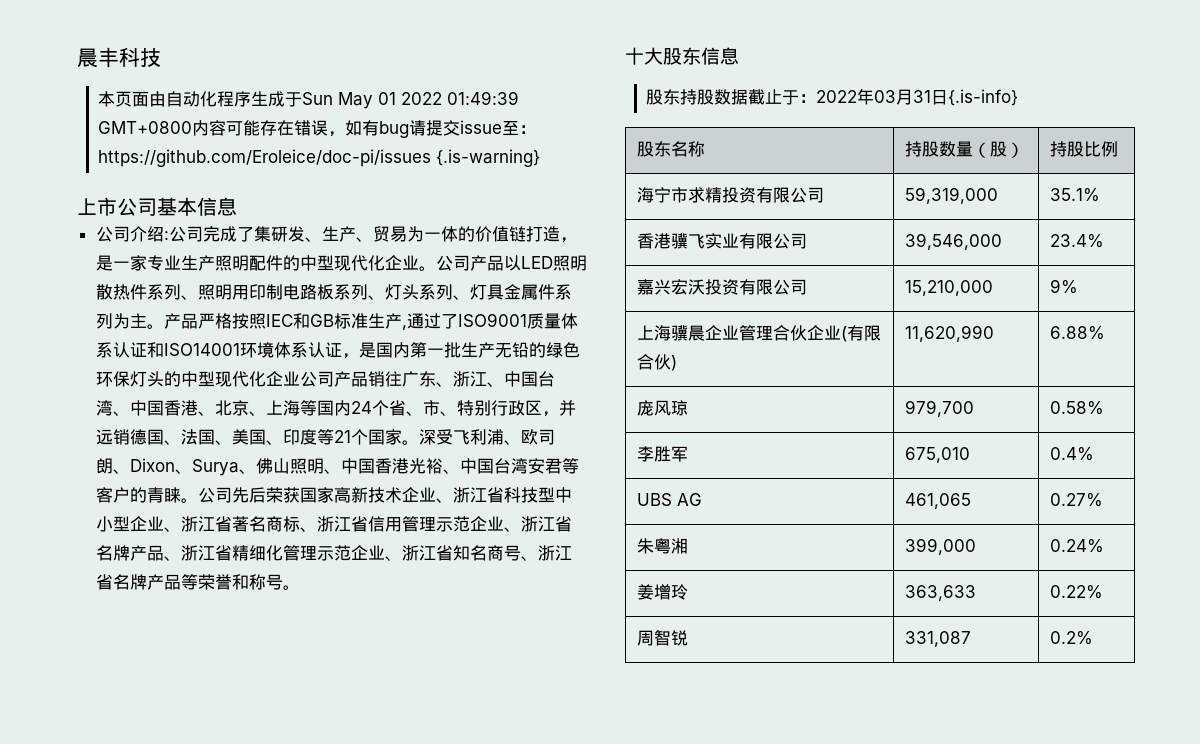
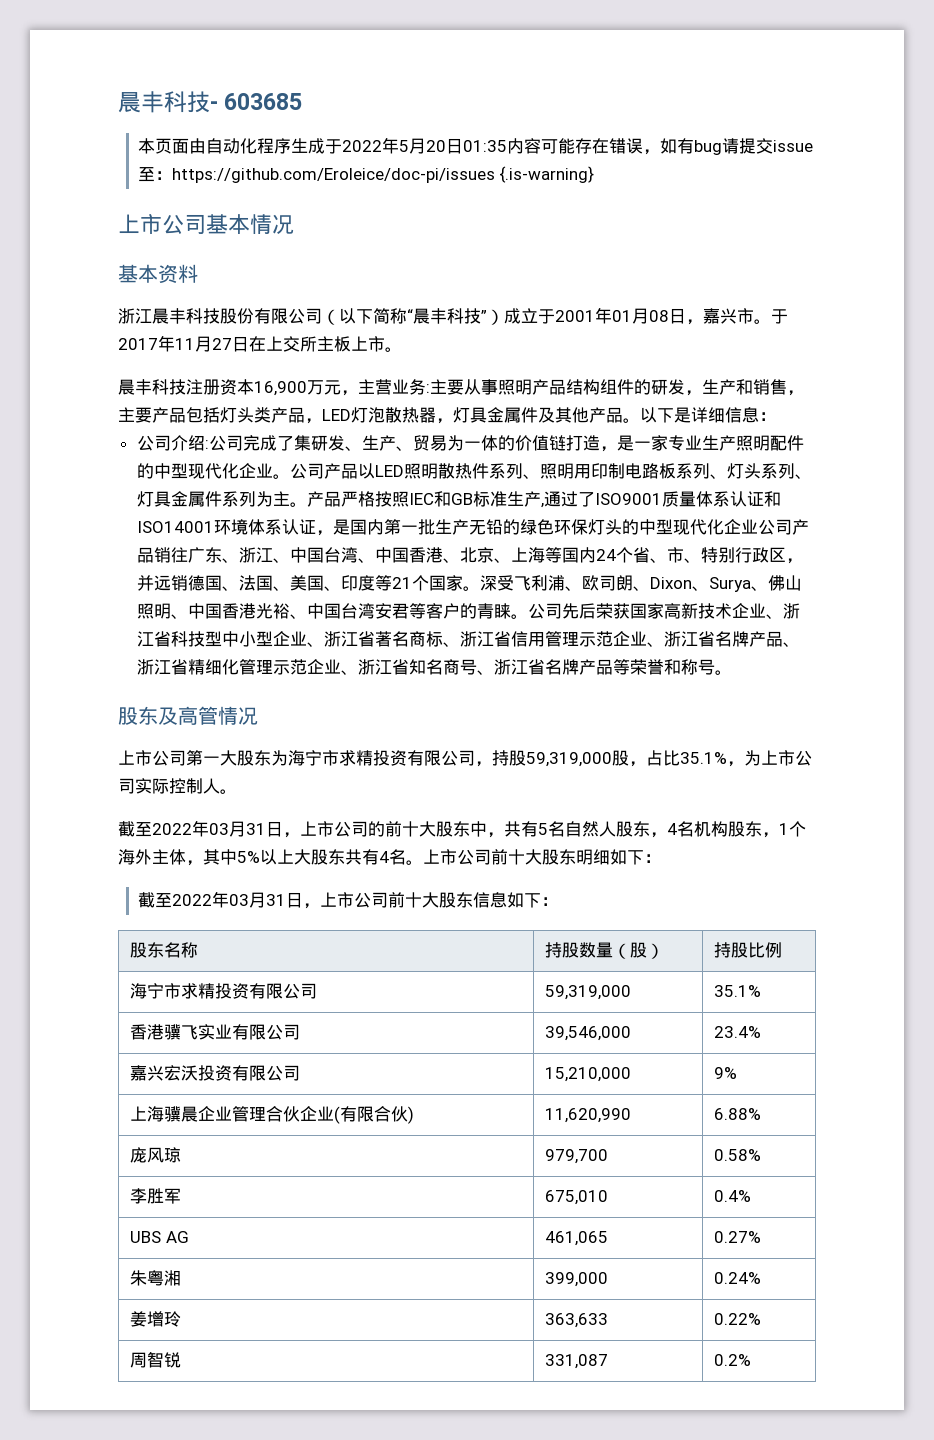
[77,47,161,68] 晨丰科技 -> [118,91,303,113] 晨丰科技- 603685
[302,91,520,109] [98,121,193,134] Sun May 01 2022 01:49:39 GMT+0800 -> [341,137,507,154] 2022年5月20日01:35
[197,197,237,216] 信息 -> [250,214,294,234] [118,264,198,284] [118,307,788,325] [118,335,402,352] [118,379,804,396] [118,407,776,424] 情况 // 基本资料 // 浙江晨丰科技股份有限公司（以下简称“晨丰科技”）成立于2001年01月08日，嘉兴市。于2017年11月27日在上交所主板上市。 // 晨丰科技注册资本16,900万元，主营业务:主要从事照明产品结构组件的研发，生产和销售，主要产品包括灯头类产品，LED灯泡散热器，灯具金属件及其他产品。以下是详细信息：
[625,47,739,65] [646,88,1019,106] 十大股东信息 // 股东持股数据截止于：2022年03月31日{.is-info} -> [118,706,258,725] [118,750,812,767] [118,778,237,794] [118,820,806,838] [118,849,661,866] [137,891,558,909] 股东及高管情况 // 上市公司第一大股东为海宁市求精投资有限公司，持股59,319,000股，占比35.1%，为上市公司实际控制人。 // 截至2022年03月31日，上市公司的前十大股东中，共有5名自然人股东，4名机构股东，1个海外主体，其中5%以上大股东共有4名。上市公司前十大股东明细如下： // 截至2022年03月31日，上市公司前十大股东信息如下：

